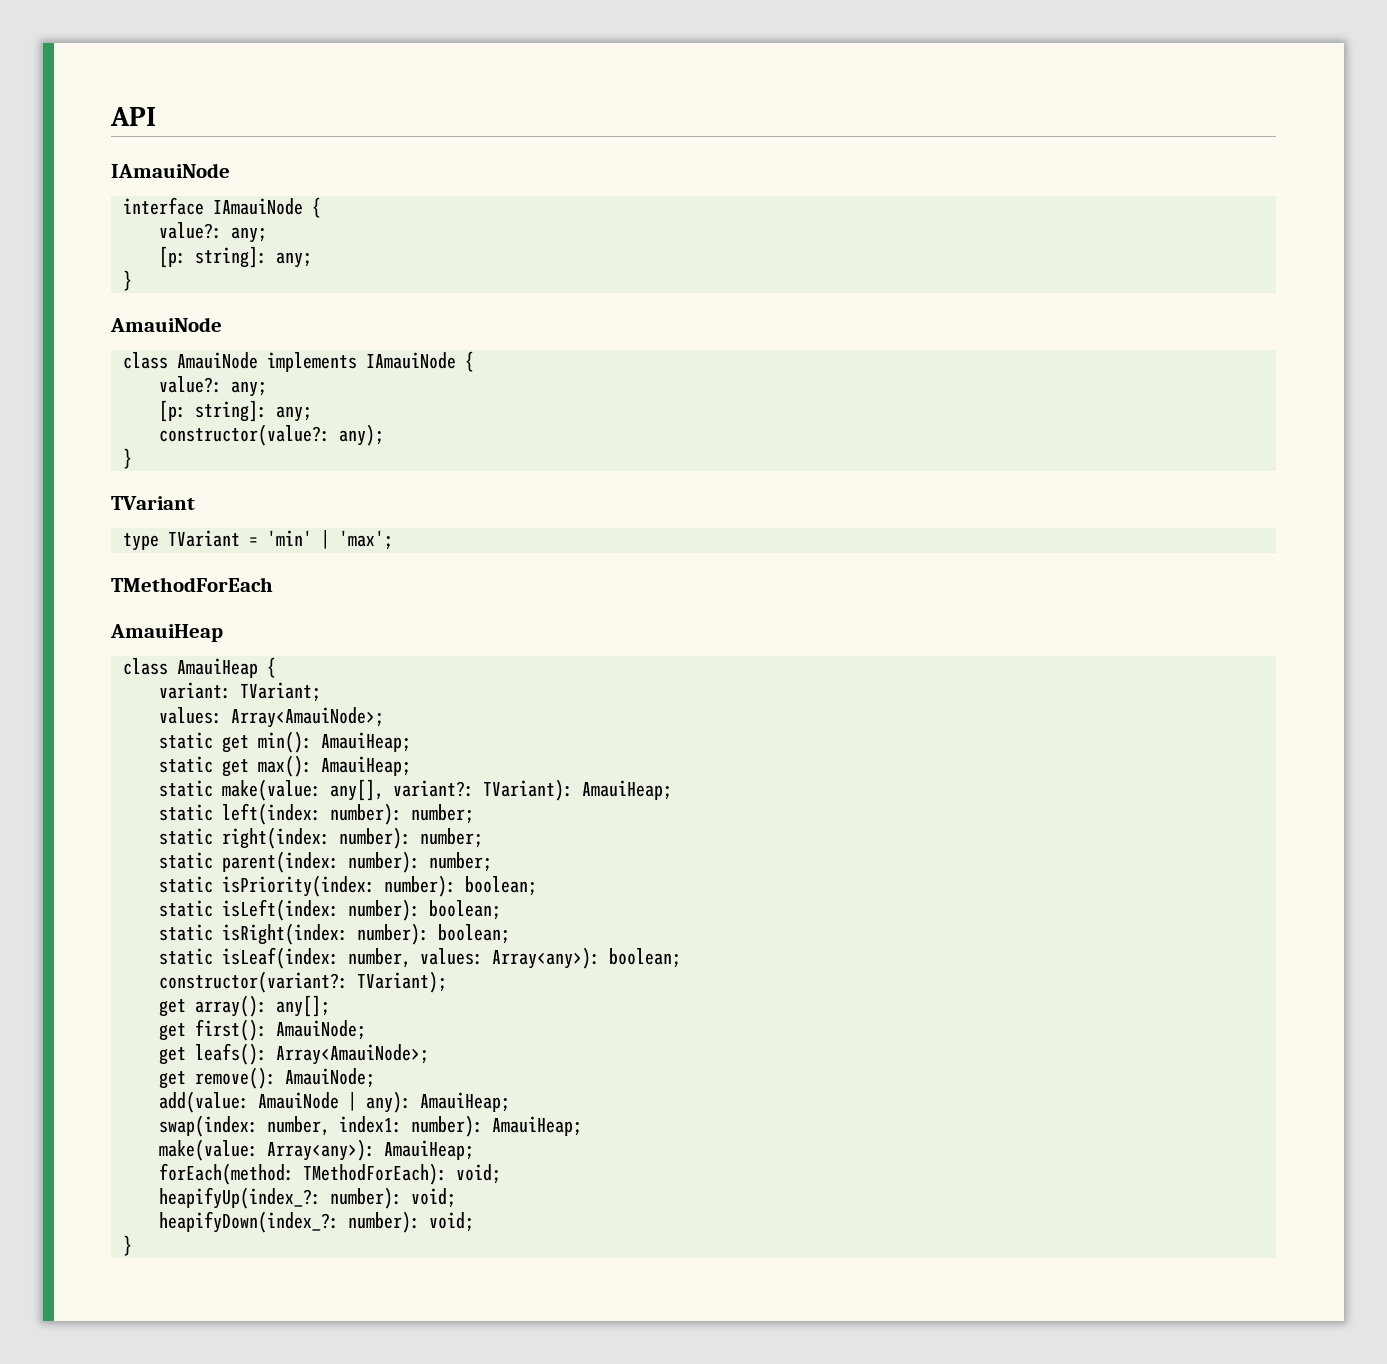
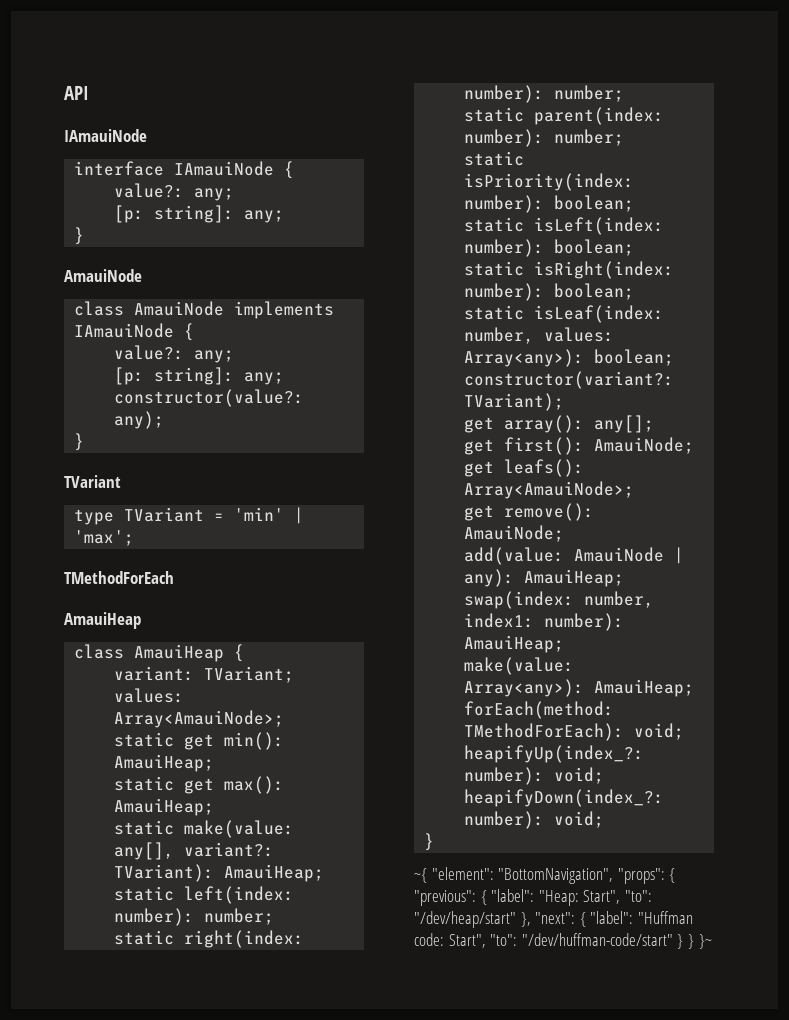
(133, 1245) none -> [414,867,676,884] [414,889,652,906] [414,911,693,928] [414,933,712,949] // ~{ "element": "BottomNavigation", "props": { "previous": { "label": "Heap: Start", "to": "/dev/heap/start" }, "next": { "label": "Huffman code: Start", "to": "/dev/huffman-code/start" } } }~

